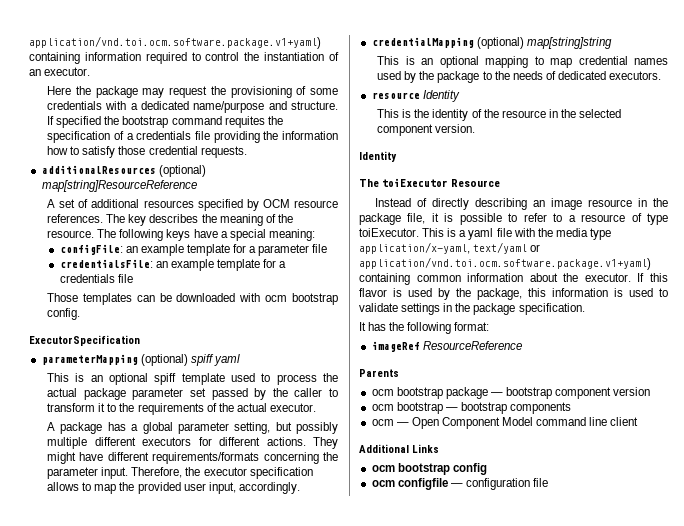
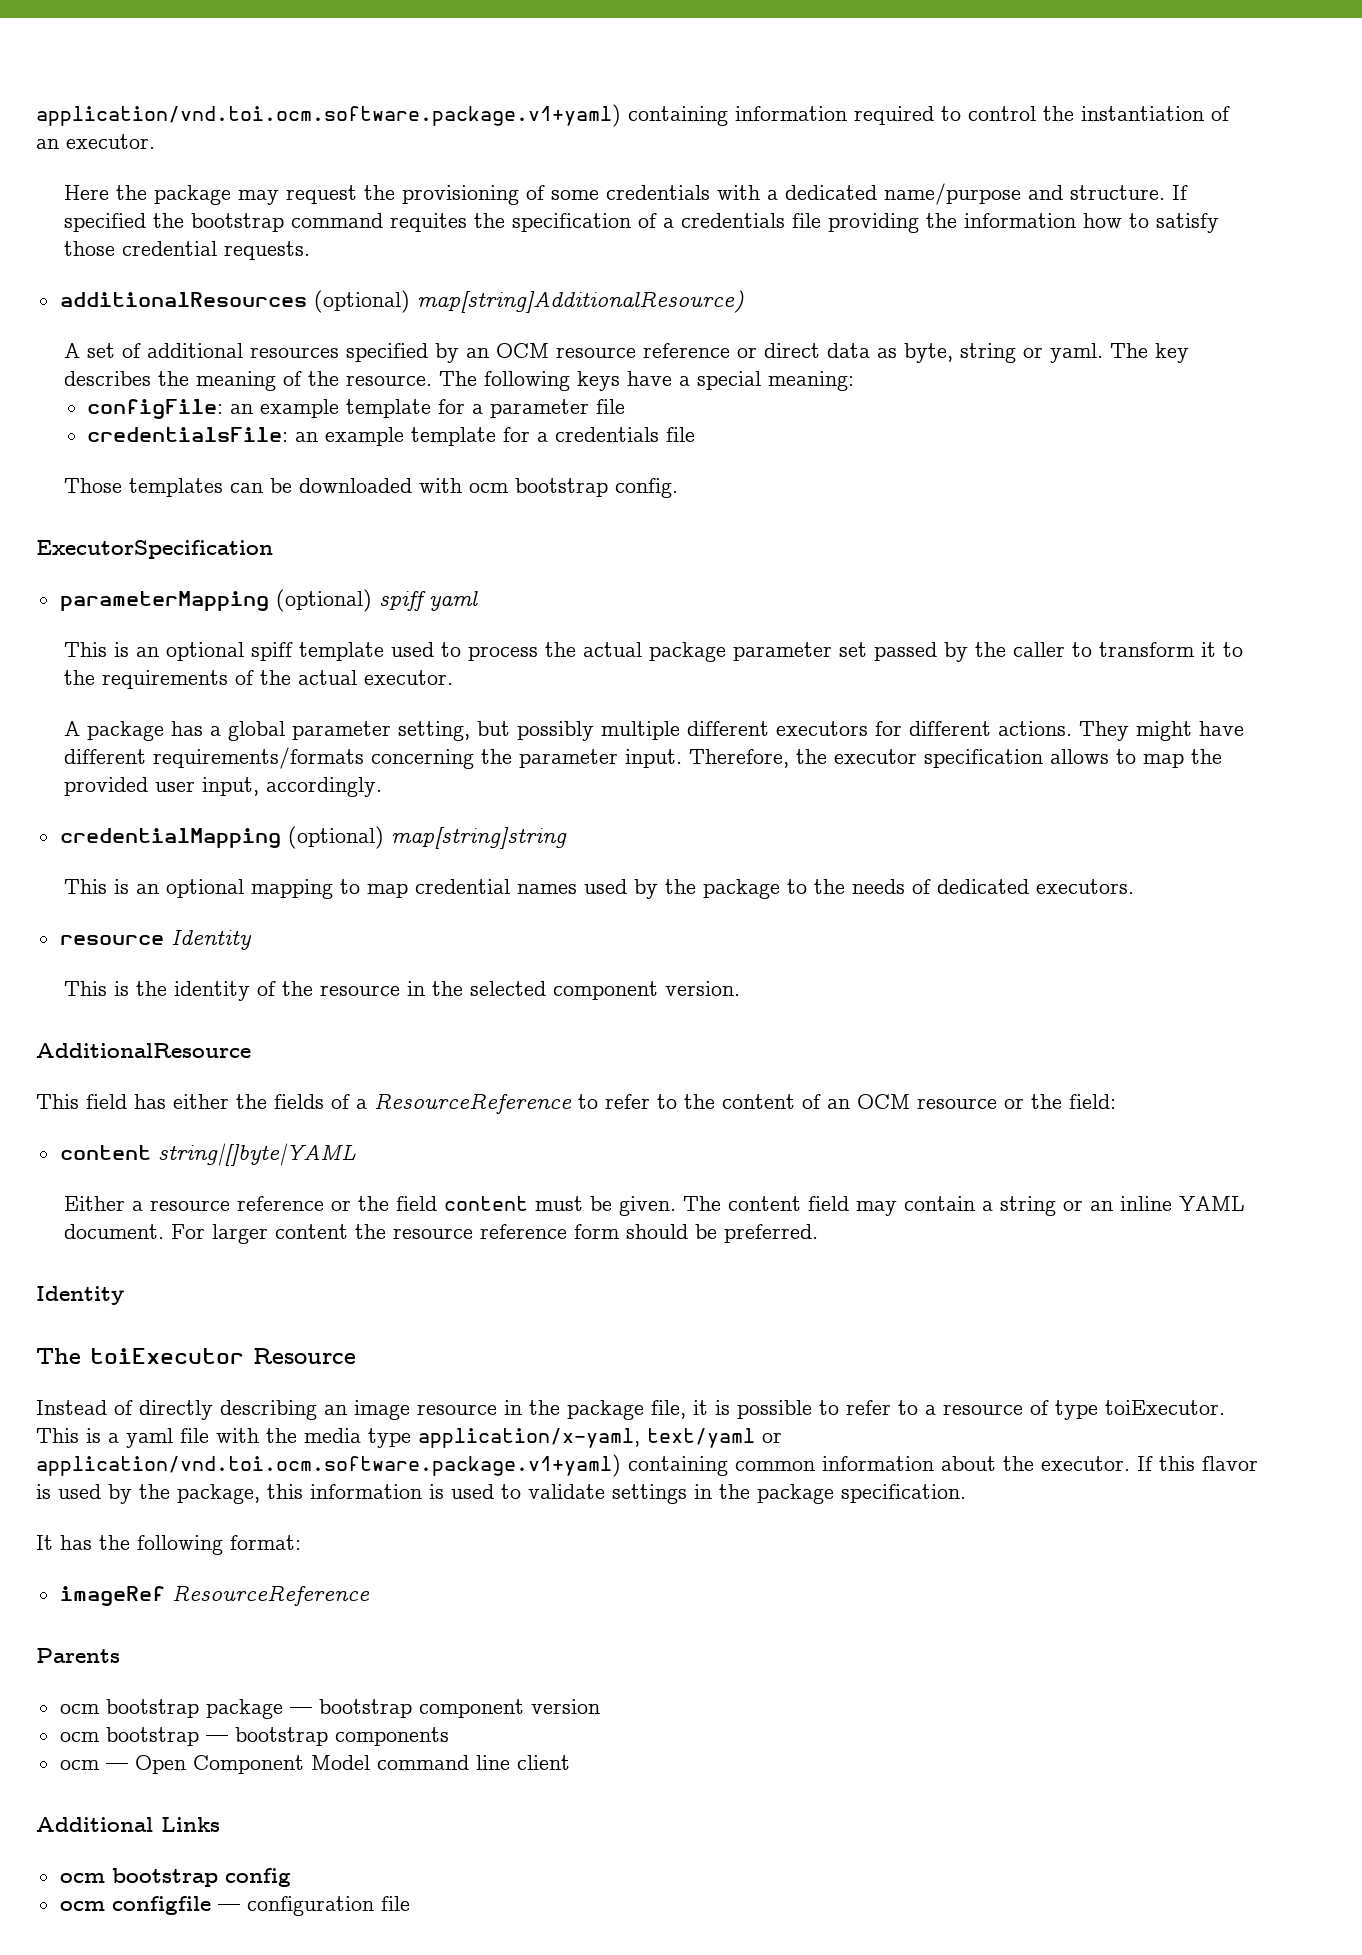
[41,180,197,192] map[string]ResourceReference -> [416,290,744,313] map[string]AdditionalResource)
[262,199,338,208] [47,214,104,223] OCM resource references. -> [465,343,1103,363] an OCM resource reference or direct data as byte, string or yaml.
(476, 128) none -> [36,1043,251,1058] [36,1093,1116,1114] [59,1143,356,1166] [63,1196,1245,1216] [63,1224,818,1244] // AdditionalResource // This field has either the fields of a ResourceReference to refer to the content of an OCM resource or the field: // content string|[]byte|YAML // Either a resource reference or the field content must be given. The content field may contain a string or an inline YAML document. For larger content the resource reference form should be preferred.

